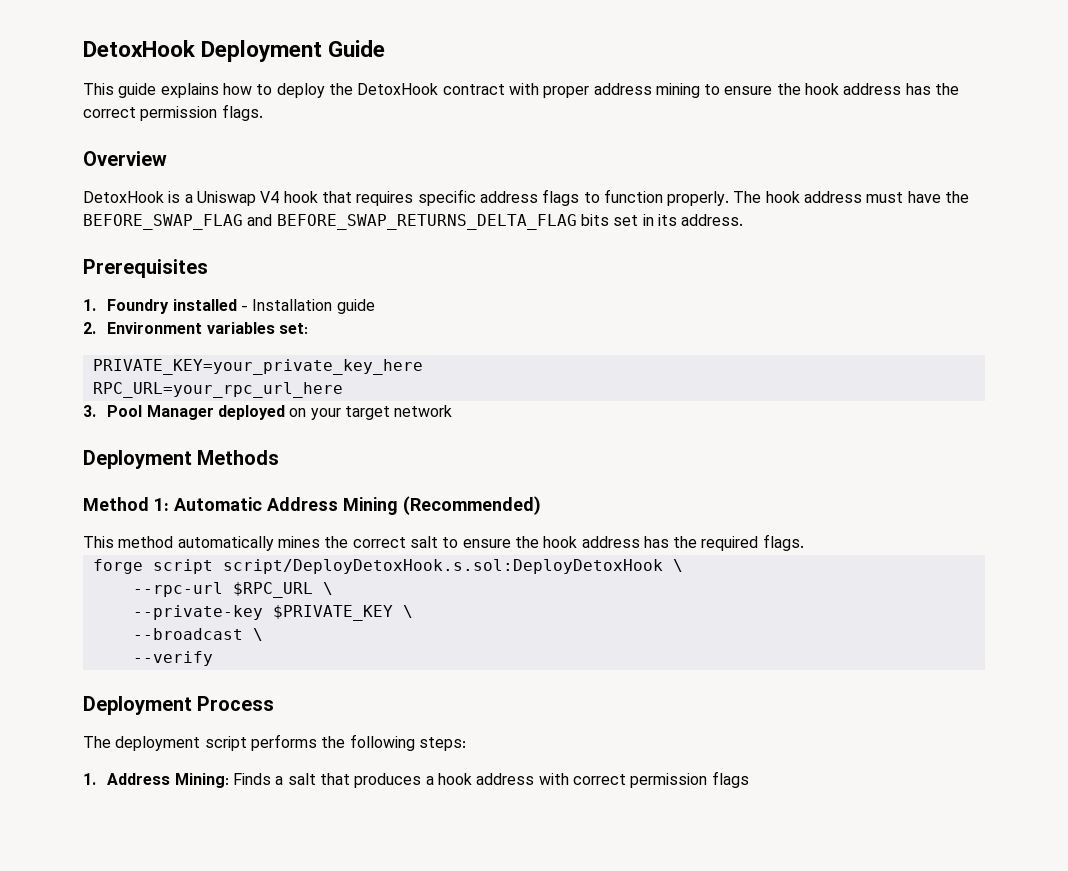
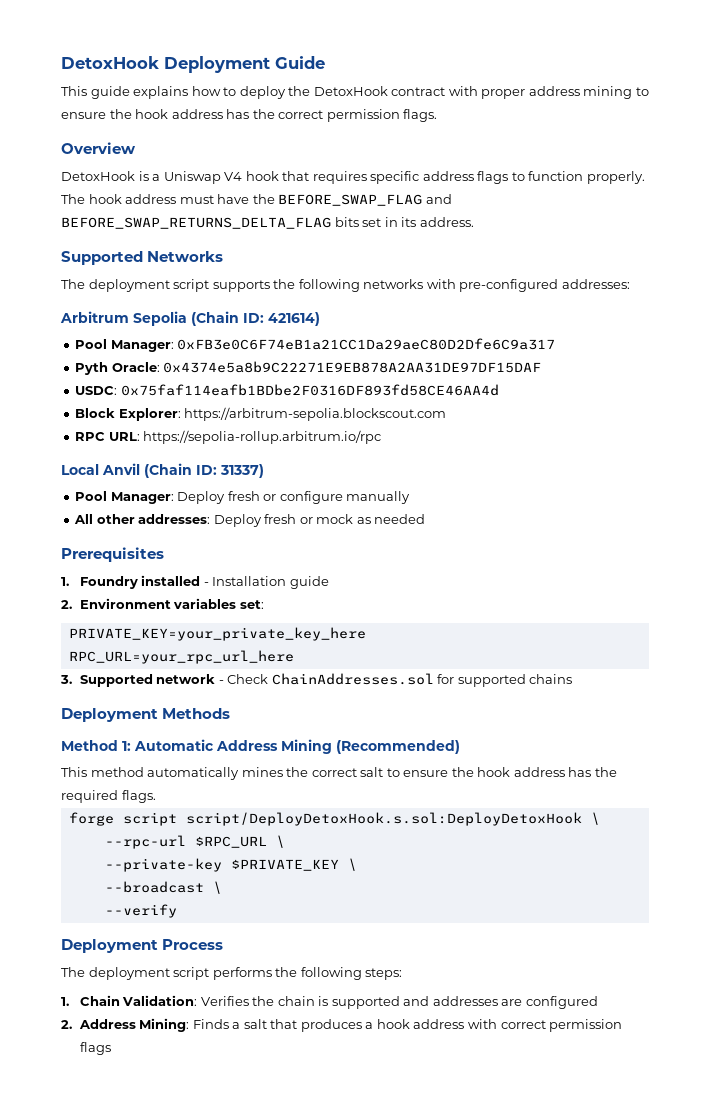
(744, 220) none -> [61,251,224,265] [61,279,630,292] [60,311,320,326] [75,338,556,352] [75,361,542,375] [75,384,499,396] [75,407,447,421] [75,430,382,444] [61,463,264,478] [75,491,411,504] [74,514,426,527] // Supported Networks // The deployment script supports the following networks with pre-configured addresses: // Arbitrum Sepolia (Chain ID: 421614) // Pool Manager: 0xFB3e0C6F74eB1a21CC1Da29aeC80D2Dfe6C9a317 // Pyth Oracle: 0x4374e5a8b9C22271E9EB878A2AA31DE97DF15DAF // USDC: 0x75faf114eafb1BDbe2F0316DF893fd58CE46AA4d // Block Explorer: https://arbitrum-sepolia.blockscout.com // RPC URL: https://sepolia-rollup.arbitrum.io/rpc // Local Anvil (Chain ID: 31337) // Pool Manager: Deploy fresh or configure manually // All other addresses: Deploy fresh or mock as needed
[107,405,453,420] Pool Manager deployed on your target network -> [79,673,573,687] Supported network - Check ChainAddresses.sol for supported chains
(96, 779) none -> [79,995,598,1009] [61,1020,72,1029] Chain Validation: Verifies the chain is supported and addresses are configured // 2.

